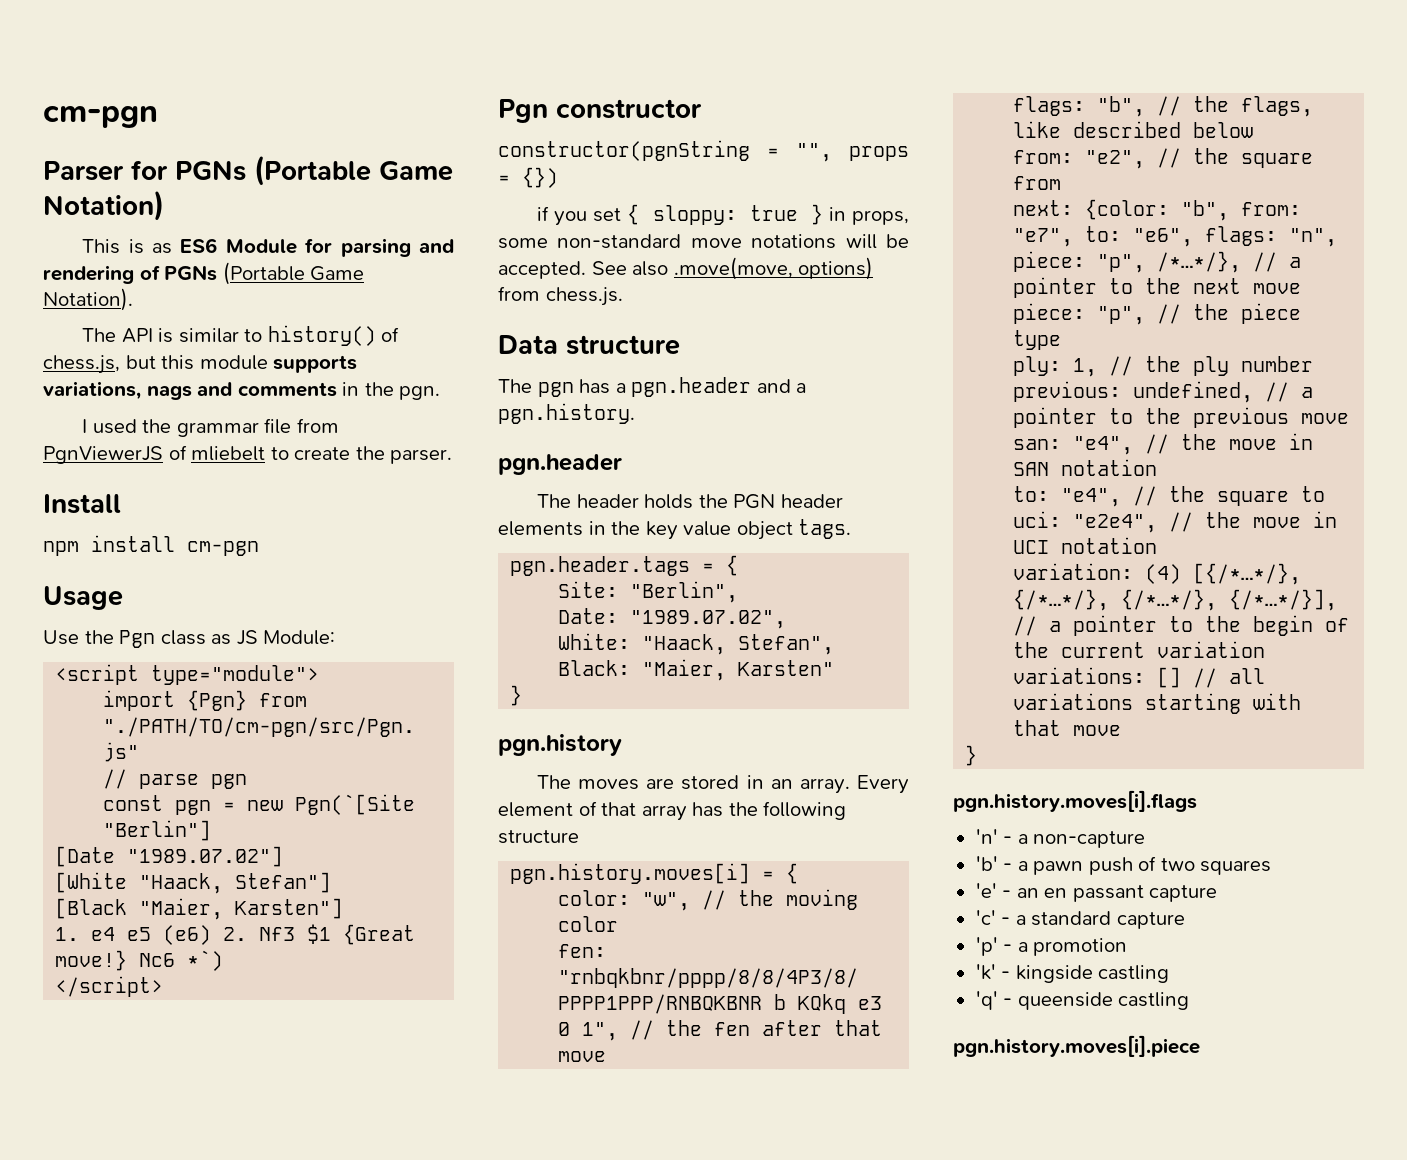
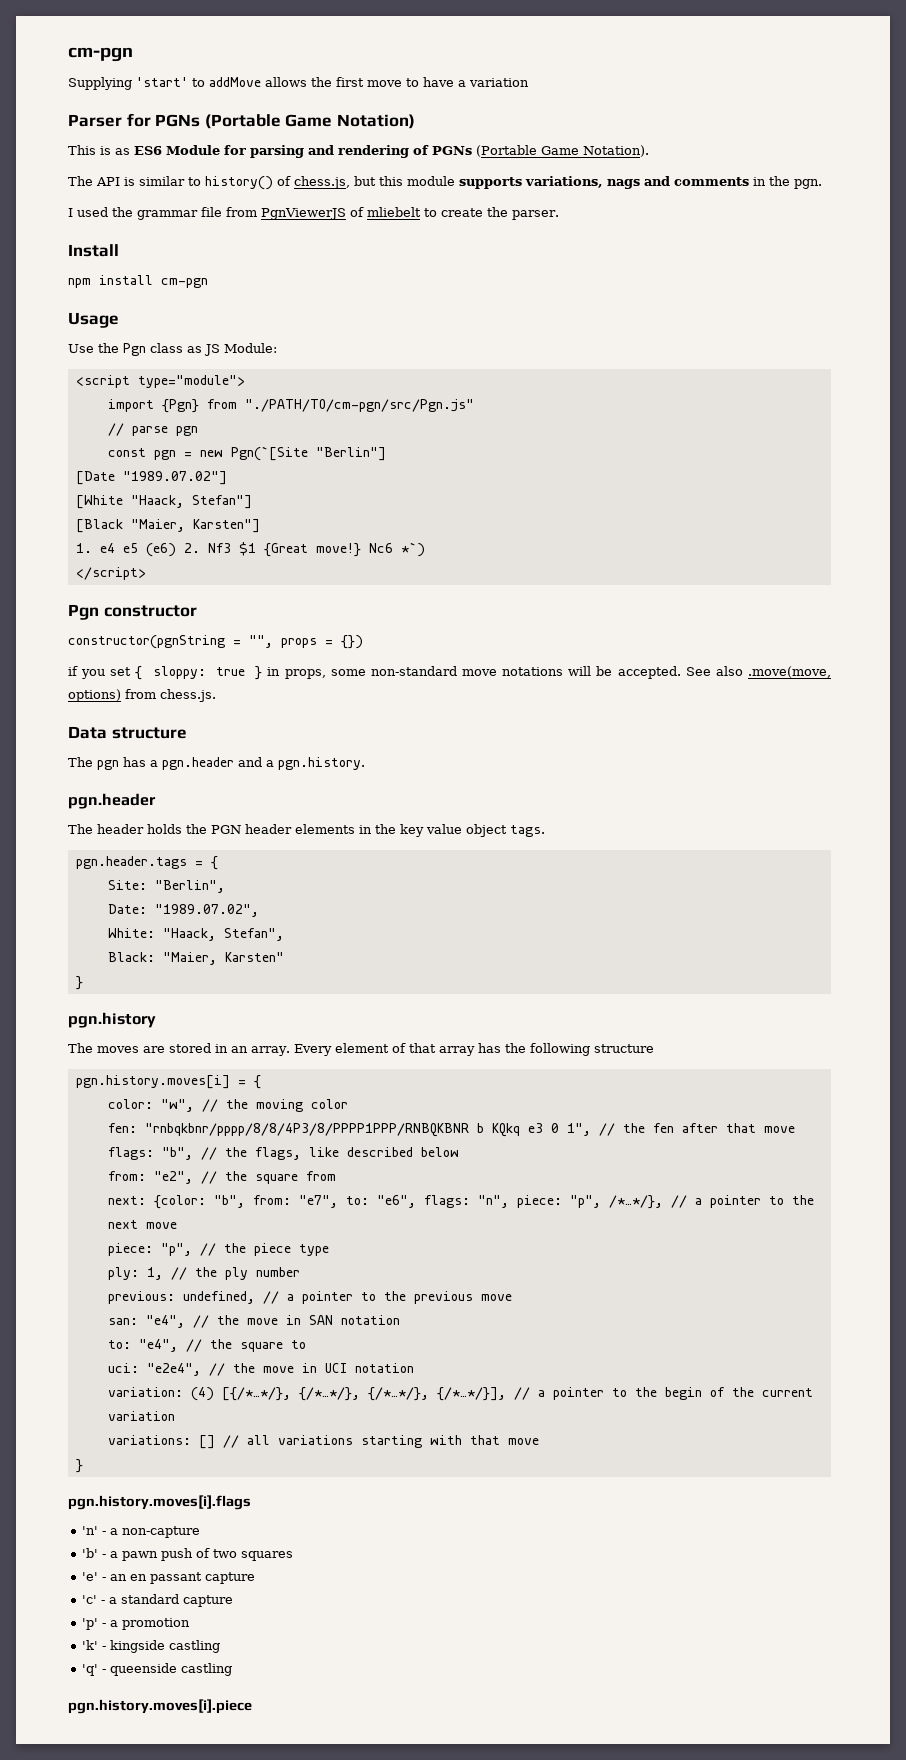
[43,106,158,128] cm-pgn -> [68,47,133,62] [68,77,529,90] cm-pgn // Supplying 'start' to addMove allows the first move to have a variation

